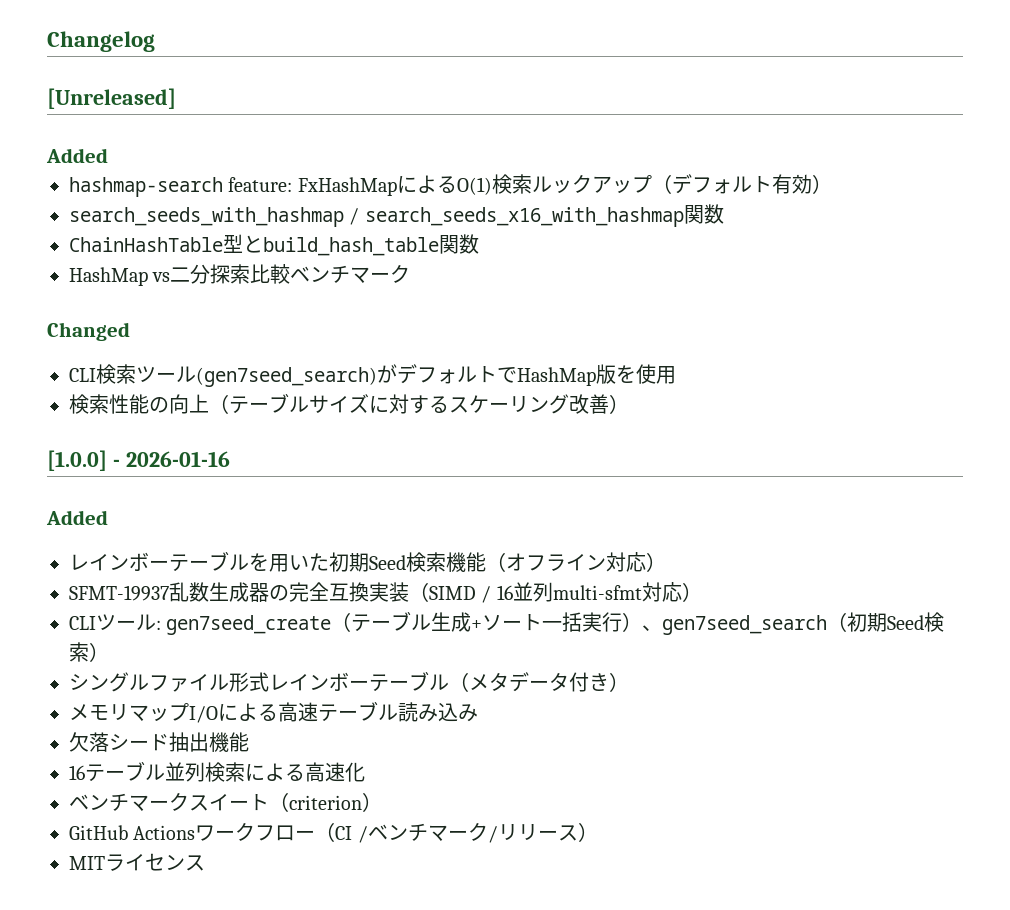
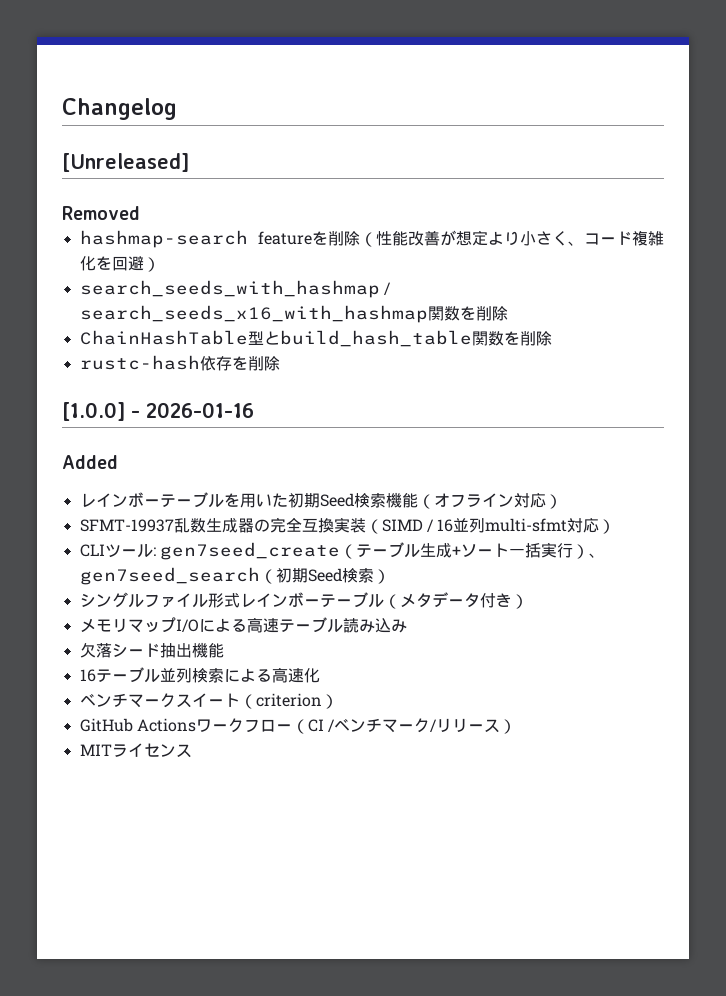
[46,148,108,163] Added -> [62,206,140,220] Removed
[228,174,812,196] feature: FxHashMapによるO(1)検索ルックアップ（デフォルト有効 -> [257,230,664,247] [79,256,144,271] featureを削除（性能改善が想定より小さく、コード複雑化を回避
(724, 214) none -> [459,306,508,321] を削除
[69,264,411,286] [47,322,130,341] [69,364,676,387] [69,393,629,414] // HashMap vs二分探索比較ベンチマーク // Changed // CLI検索ツール(gen7seed_search)がデフォルトでHashMap版を使用 // 検索性能の向上（テーブルサイズに対するスケーリング改善） -> [503,331,552,346] [79,355,280,371] を削除 // rustc-hash依存を削除

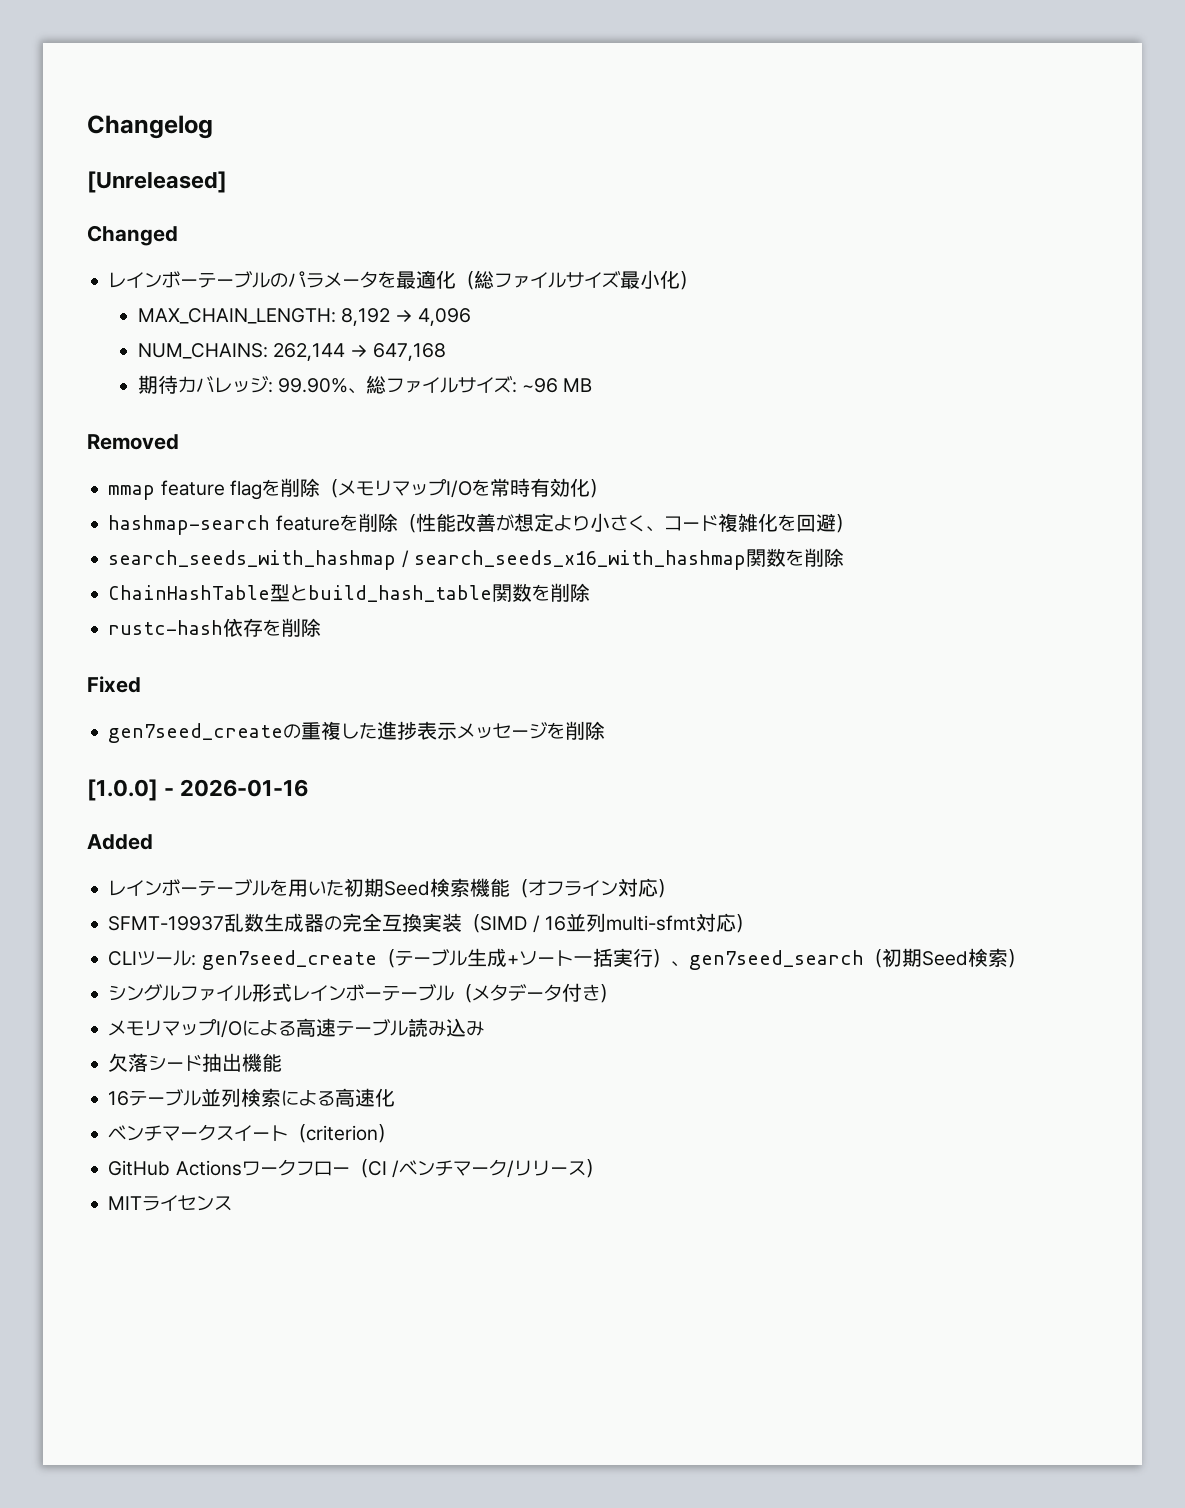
[62,206,140,220] Removed -> [87,225,178,246] [108,270,699,290] [137,308,472,326] [137,343,447,361] [137,375,593,394] [87,434,179,450] [108,478,608,500] Changed // レインボーテーブルのパラメータを最適化（総ファイルサイズ最小化） // MAX_CHAIN_LENGTH: 8,192 → 4,096 // NUM_CHAINS: 262,144 → 647,168 // 期待カバレッジ: 99.90%、総ファイルサイズ: ~96 MB // Removed // mmap feature flagを削除（メモリマップI/Oを常時有効化）
(280, 363) none -> [87,676,141,693] [108,721,606,743] // Fixed // gen7seed_createの重複した進捗表示メッセージを削除

